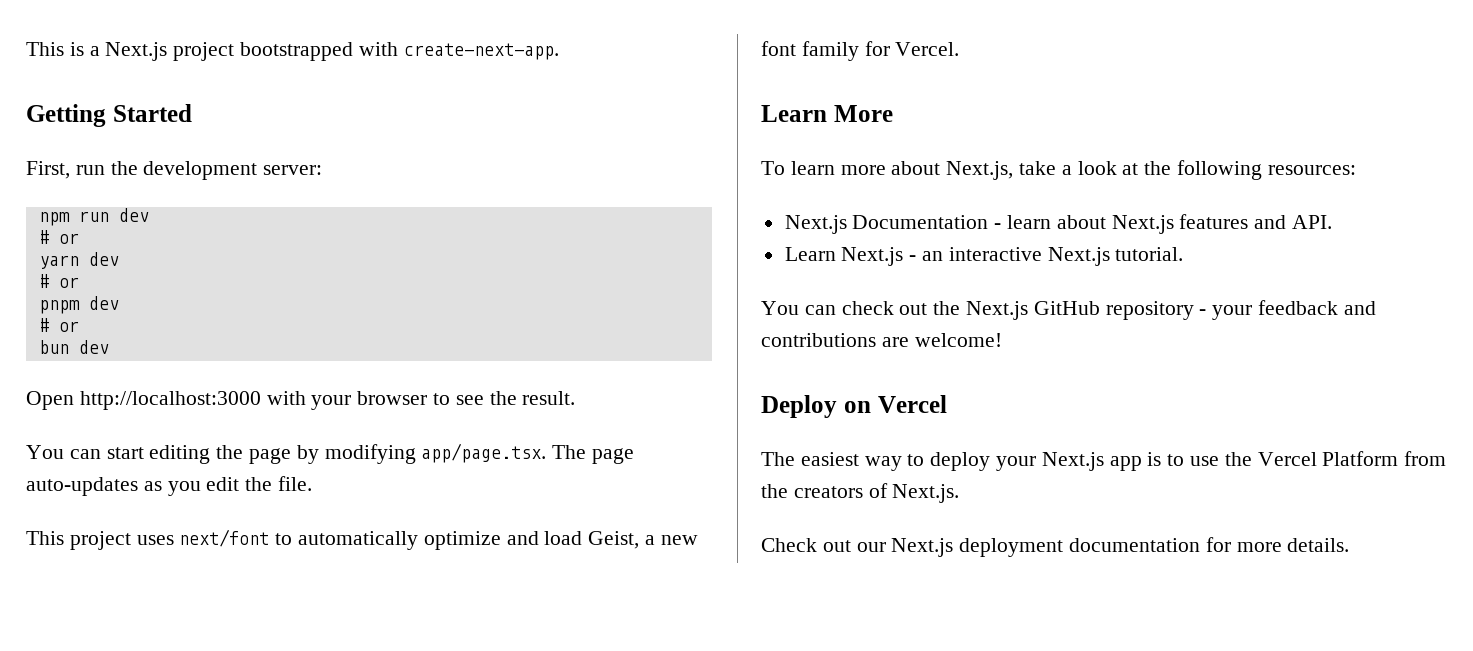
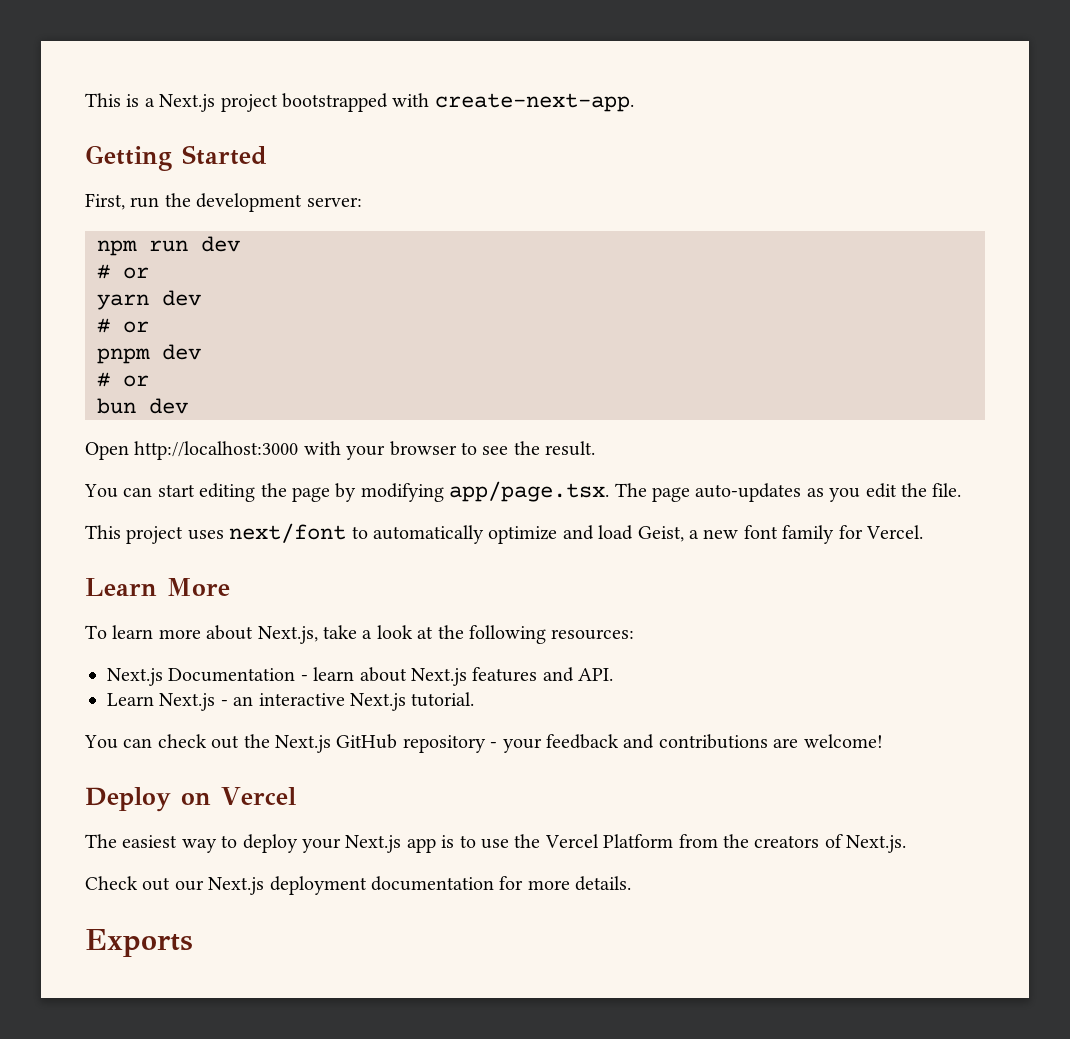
(1350, 545) none -> [85,929,193,957] // Exports

